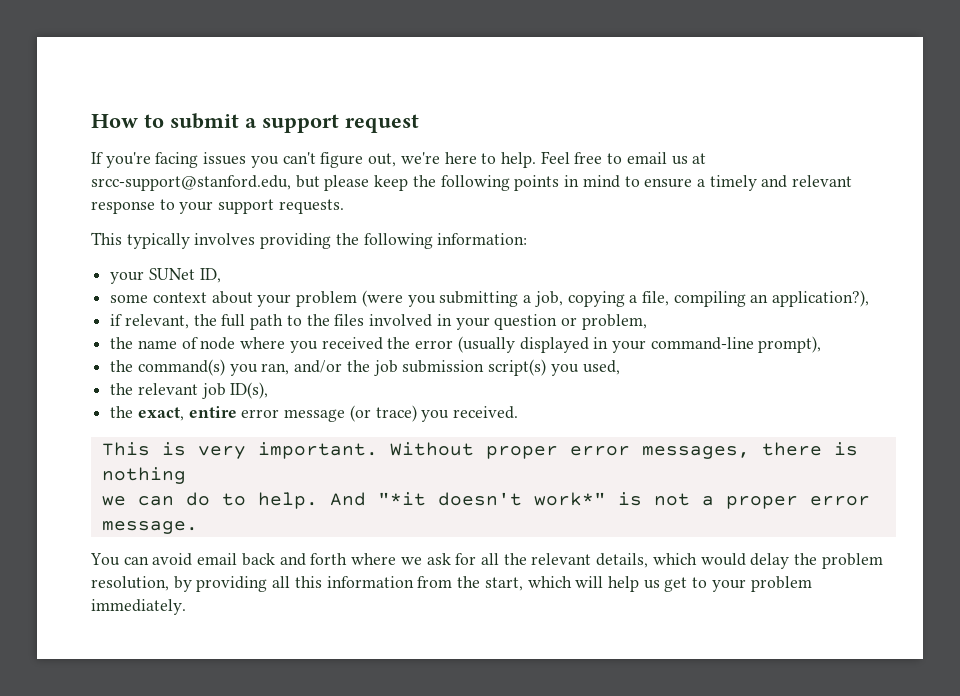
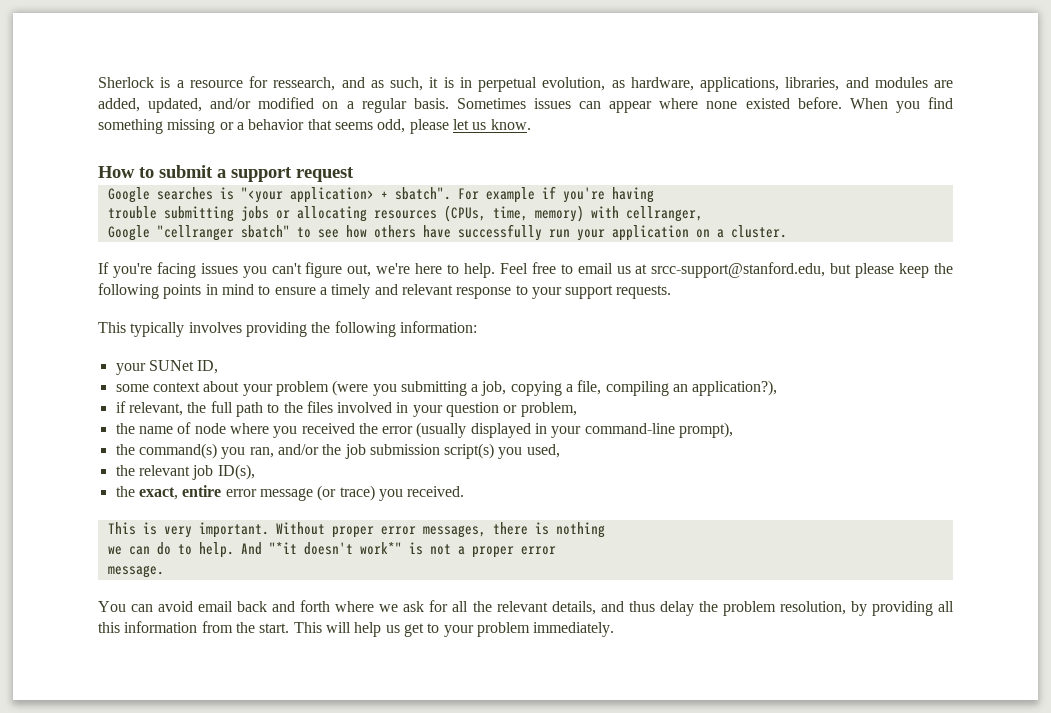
(91, 121) none -> [98,76,953,92] [98,97,953,113] [98,119,531,134] Sherlock is a resource for ressearch, and as such, it is in perpetual evolution, as hardware, applications, libraries, and modules are added, updated, and/or modified on a regular basis. Sometimes issues can appear where none existed before. When you find something missing or a behavior that seems odd, please let us know. //
(419, 123) none -> [107,186,654,203] [107,205,703,222] [107,224,787,241] // Google searches is "<your application> + sbatch". For example if you're having // trouble submitting jobs or allocating resources (CPUs, time, memory) with cellranger, // Google "cellranger sbatch" to see how others have successfully run your application on a cluster.
[652,553,746,566] which would -> [600,601,655,612] and thus
[484,576,572,591] start, which -> [259,622,322,633] start. This

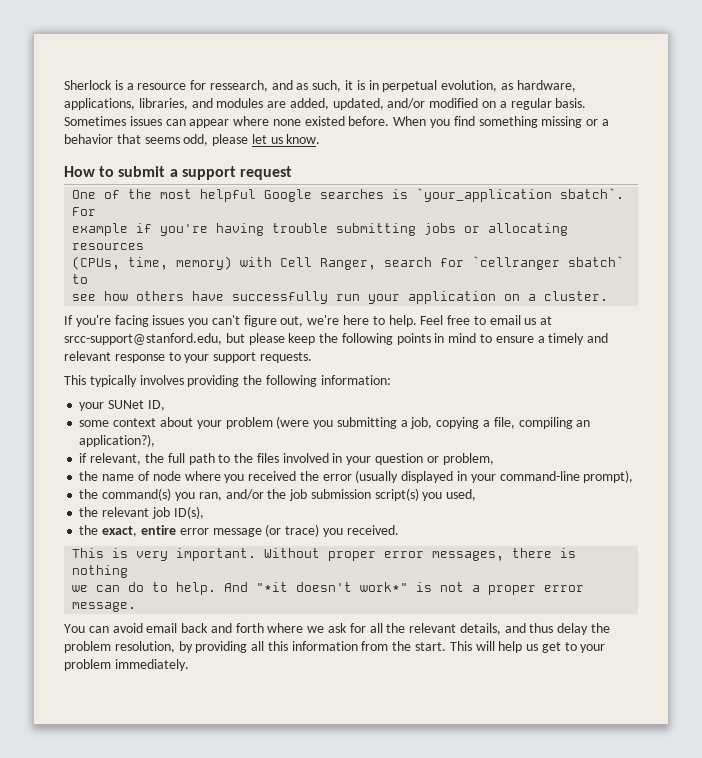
[107,187,451,203] Google searches is "<your application> + sbatch". -> [72,188,625,202] One of the most helpful Google searches is `your_application sbatch`.
(479, 194) none -> (97, 211) //
(654, 195) // -> (265, 229) none
(437, 214) none -> (145, 246) //
[625,206,703,222] [107,225,311,241] cellranger, // Google "cellranger sbatch" to -> [280,256,625,270] [72,274,89,284] Cell Ranger, search for `cellranger sbatch` to //

